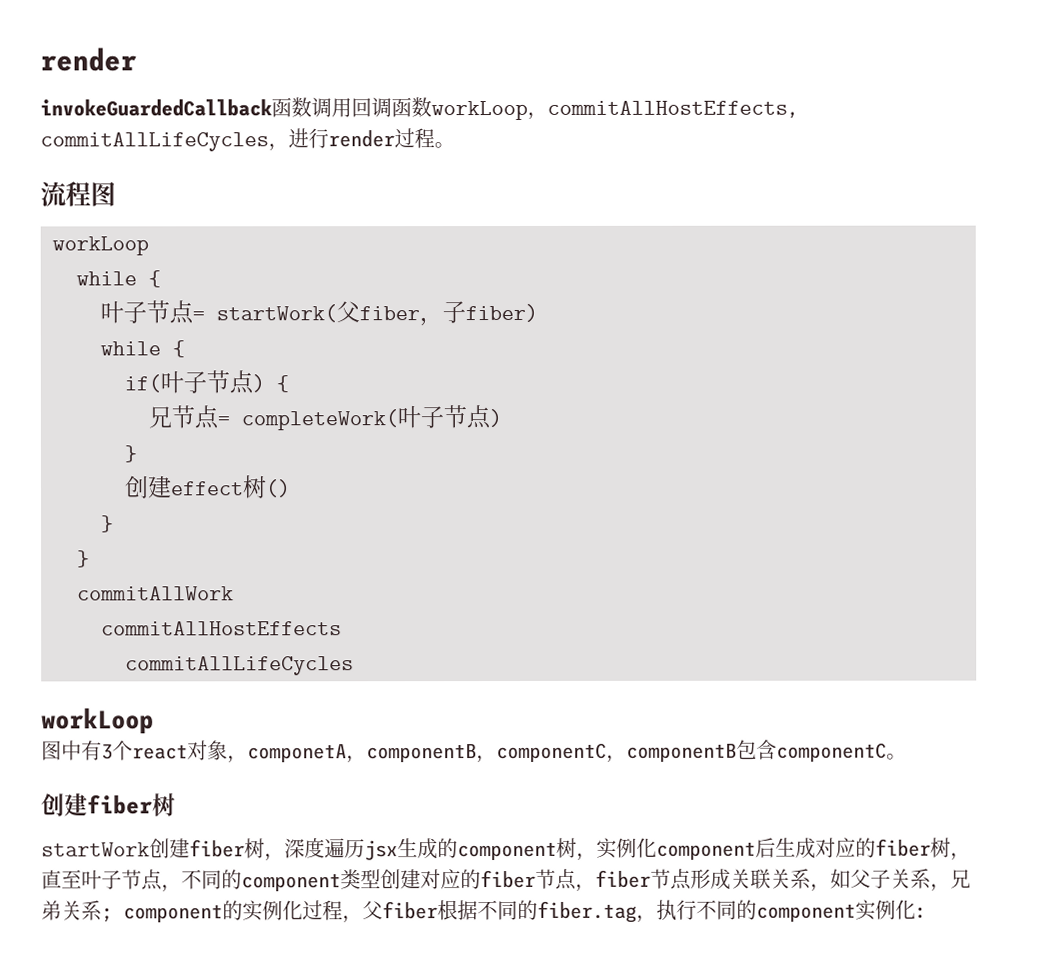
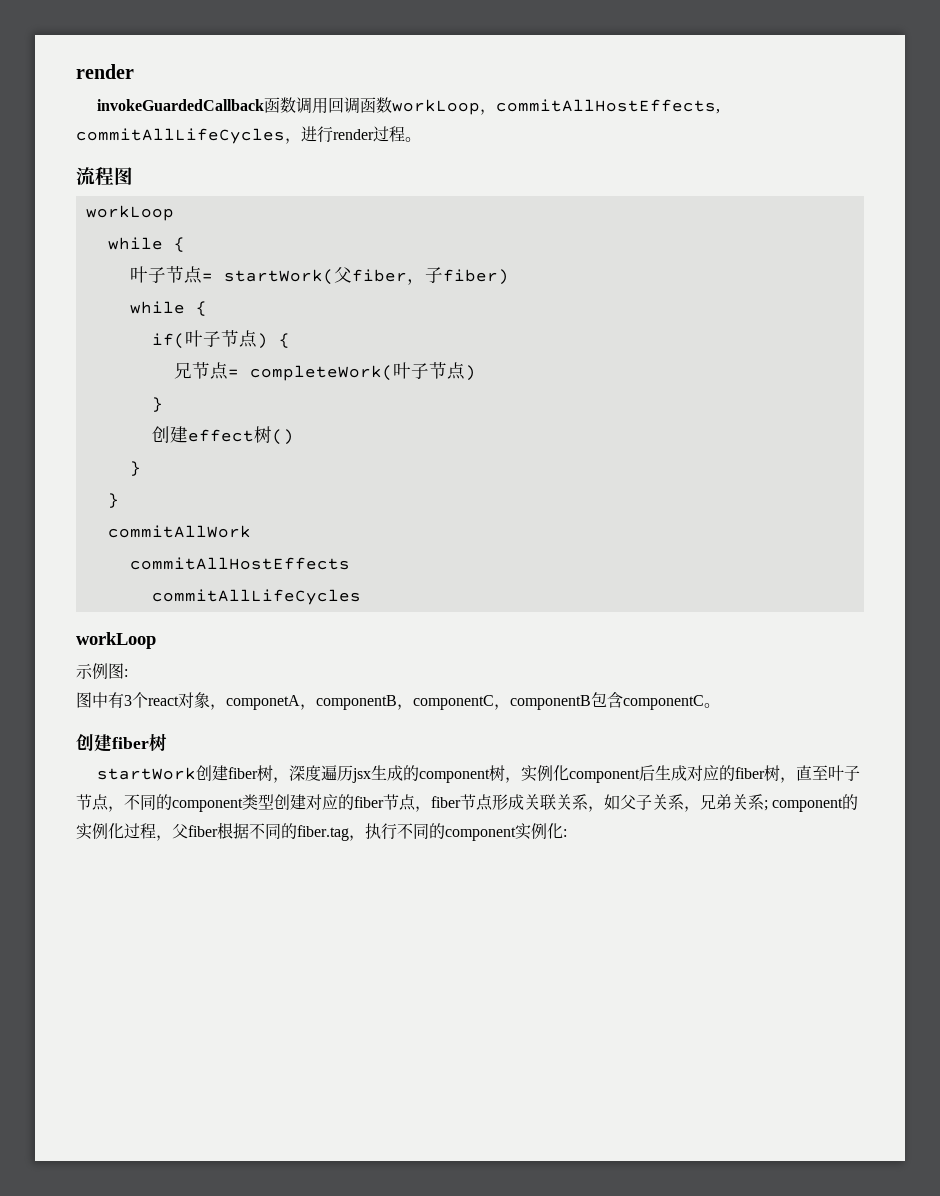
(154, 721) none -> [76,663,128,679] // 示例图:

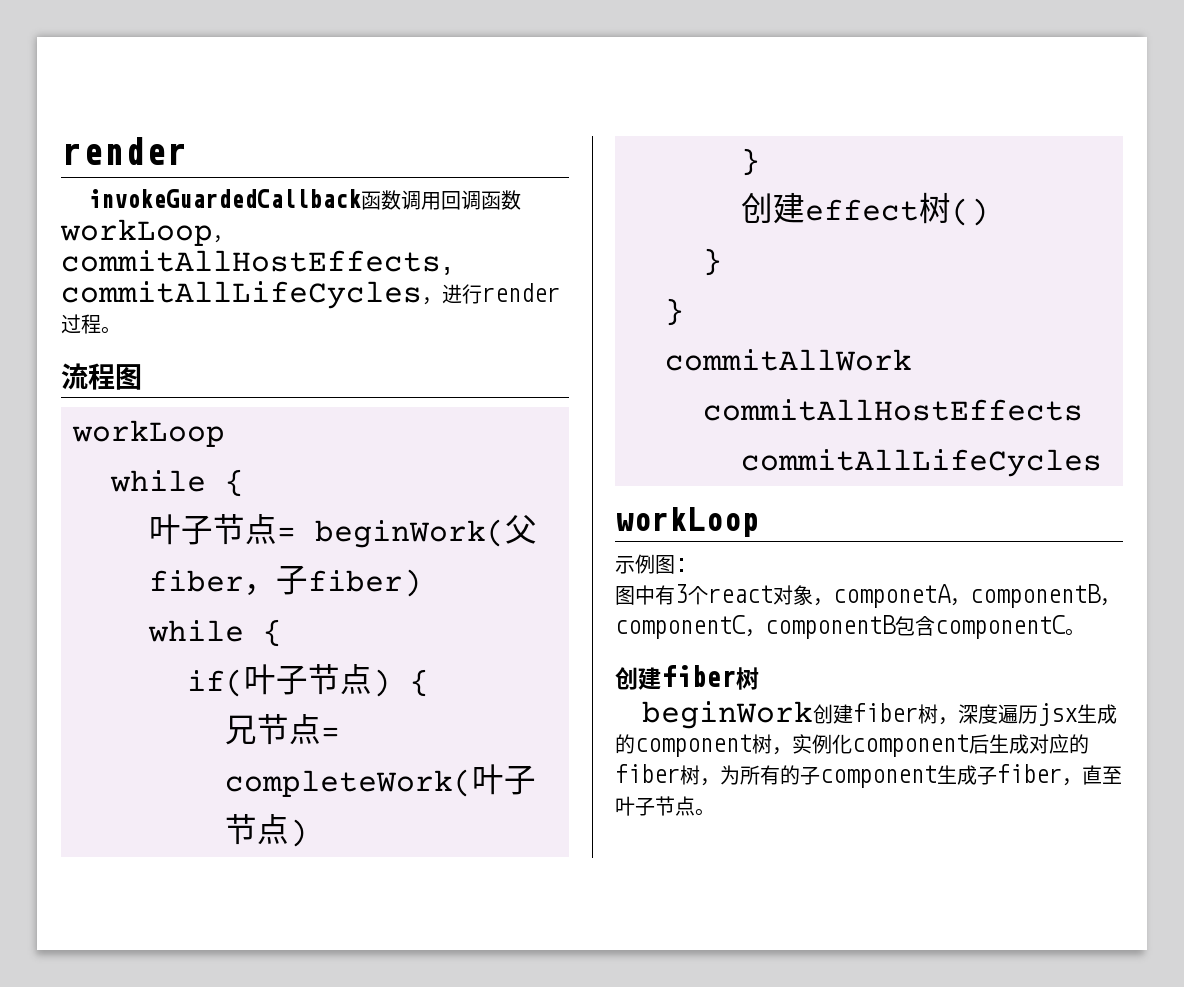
[223,269,334,285] startWork( -> [315,519,505,548] beginWork(
[97,767,197,780] startWork -> [642,701,814,729] beginWork
[796,765,861,781] [76,794,859,812] [76,822,567,841] 直至叶子节点，不同的component类型创建对应的fiber节点，fiber节点形成关联关系，如父子关系，兄弟关系; component的实例化过程，父fiber根据不同的fiber.tag，执行不同的component实例化: -> [720,764,1122,788] [615,796,715,816] 为所有的子component生成子fiber，直至叶子节点。

